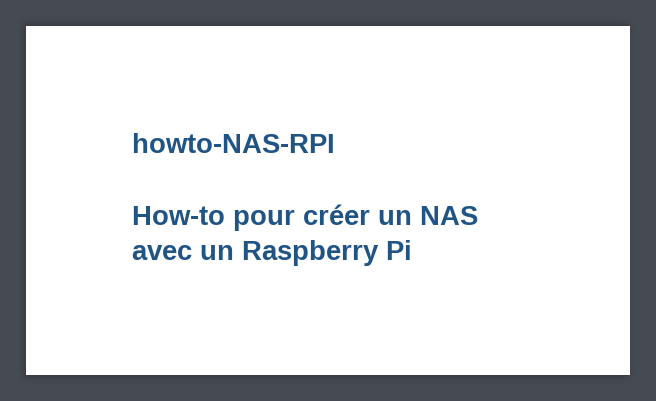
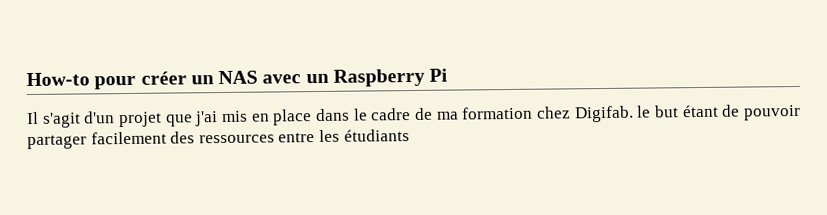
[132,133,335,153] howto-NAS-RPI // -> (26, 79) none
(412, 250) none -> [27,104,801,128] [27,129,410,150] // Il s'agit d'un projet que j'ai mis en place dans le cadre de ma formation chez Digifab. le but étant de pouvoir partager facilement des ressources entre les étudiants

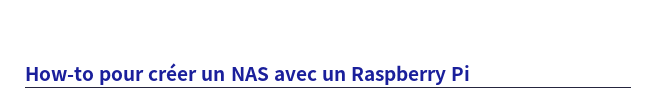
[27,104,801,128] [27,129,410,150] // Il s'agit d'un projet que j'ai mis en place dans le cadre de ma formation chez Digifab. le but étant de pouvoir partager facilement des ressources entre les étudiants -> (471, 73) none

